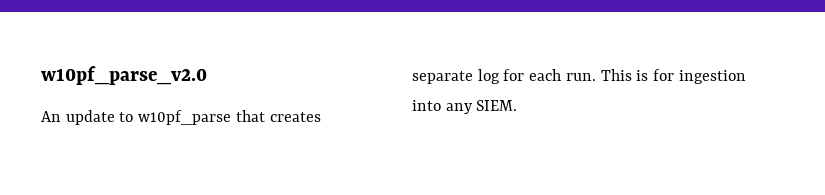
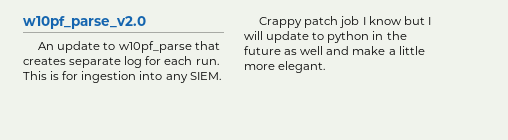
(518, 105) none -> [259,16,431,28] [244,31,407,43] [244,46,425,55] [244,61,326,73] // Crappy patch job I know but I will update to python in the future as well and make a little more elegant.

